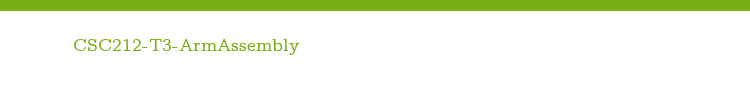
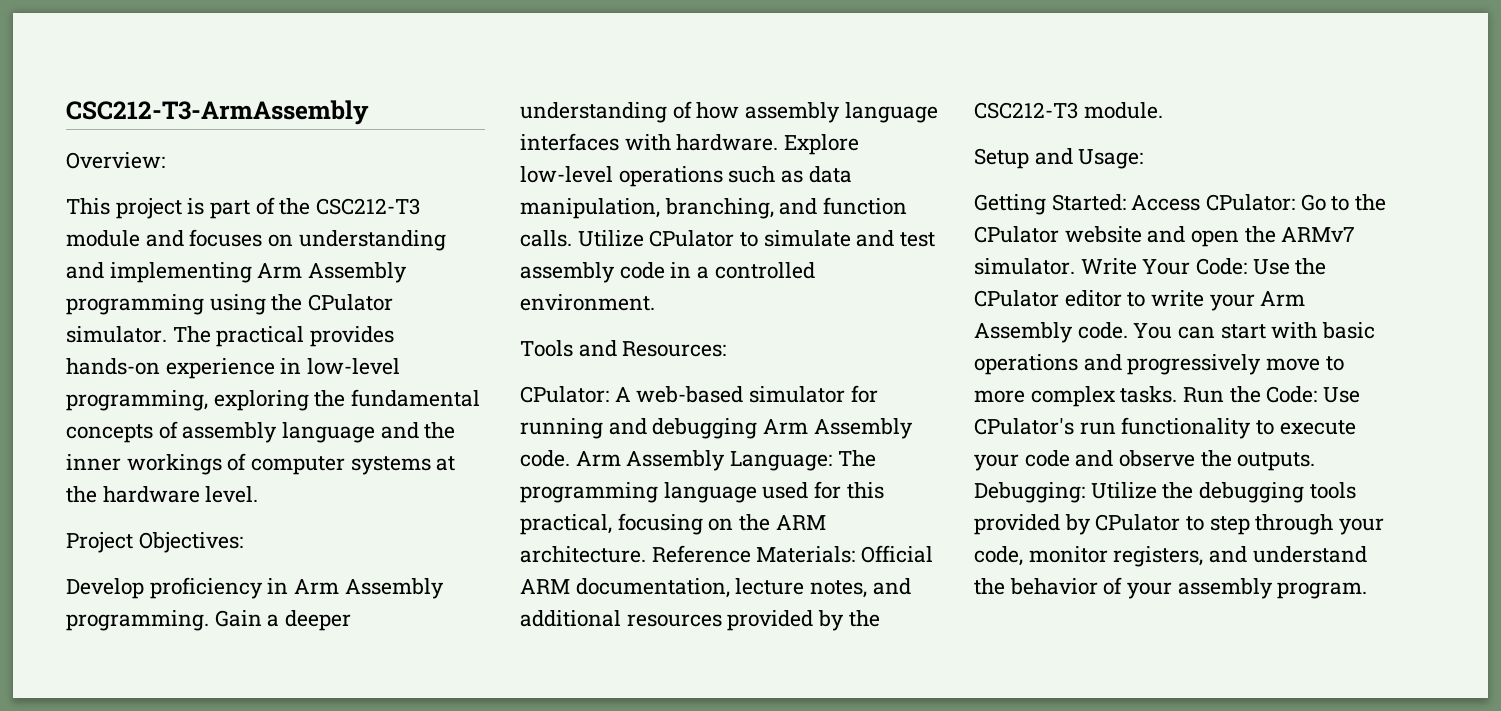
(299, 47) none -> [66,152,165,169] [66,197,421,219] [66,229,446,251] [66,262,408,283] [66,294,394,315] [66,326,395,347] [66,358,401,379] [66,389,481,411] [66,421,456,443] [66,453,456,475] [66,486,259,503] [66,532,243,553] [66,577,444,599] [66,610,352,631] [520,101,938,123] [520,133,860,155] [520,166,852,187] [520,197,908,219] [520,230,936,247] [520,262,815,283] [520,294,655,311] [520,340,727,357] [520,385,878,403] [520,418,913,439] [520,450,876,471] [520,481,884,503] [520,513,826,535] [520,545,934,563] [520,578,911,598] [520,610,880,631] [974,102,1163,119] [974,148,1144,169] [974,194,1387,215] [974,226,1356,247] [974,258,1327,275] [974,290,1306,311] [974,322,1376,343] [974,354,1344,375] [974,386,1361,407] [974,417,1356,439] [974,450,1316,471] [974,482,1356,503] [974,514,1385,535] [974,546,1367,567] [974,577,1368,599] // Overview: // This project is part of the CSC212-T3 module and focuses on understanding and implementing Arm Assembly programming using the CPulator simulator. The practical provides hands-on experience in low-level programming, exploring the fundamental concepts of assembly language and the inner workings of computer systems at the hardware level. // Project Objectives: // Develop proficiency in Arm Assembly programming. Gain a deeper understanding of how assembly language interfaces with hardware. Explore low-level operations such as data manipulation, branching, and function calls. Utilize CPulator to simulate and test assembly code in a controlled environment. // Tools and Resources: // CPulator: A web-based simulator for running and debugging Arm Assembly code. Arm Assembly Language: The programming language used for this practical, focusing on the ARM architecture. Reference Materials: Official ARM documentation, lecture notes, and additional resources provided by the CSC212-T3 module. // Setup and Usage: // Getting Started: Access CPulator: Go to the CPulator website and open the ARMv7 simulator. Write Your Code: Use the CPulator editor to write your Arm Assembly code. You can start with basic operations and progressively move to more complex tasks. Run the Code: Use CPulator's run functionality to execute your code and observe the outputs. Debugging: Utilize the debugging tools provided by CPulator to step through your code, monitor registers, and understand the behavior of your assembly program.

